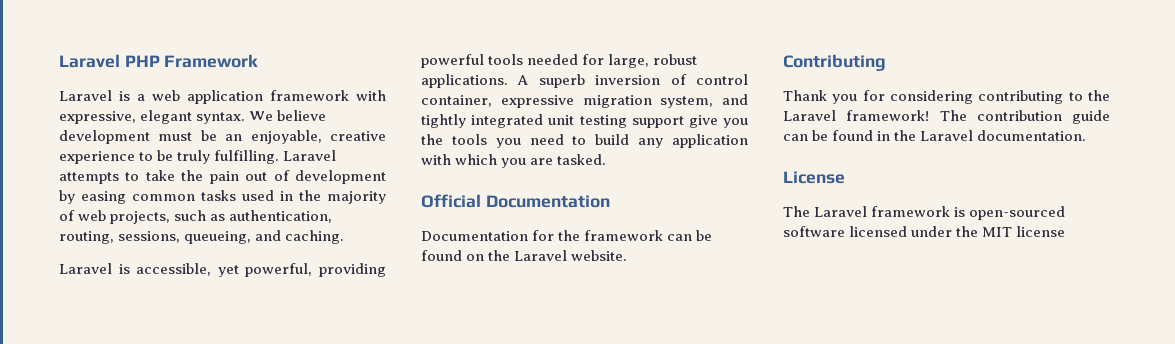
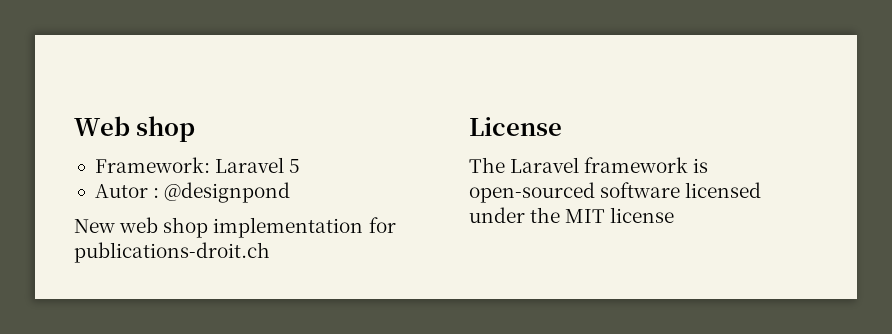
[59,54,259,68] [59,90,386,104] [59,110,327,124] [59,130,386,144] [59,150,337,164] [59,170,386,184] [59,190,386,204] [59,210,333,224] [59,230,345,244] [59,263,386,277] [421,54,698,68] [421,74,748,88] [421,94,748,108] [421,114,748,128] [421,134,748,148] [421,154,607,168] [421,194,610,208] [421,230,713,241] [421,250,628,261] [783,54,886,71] [783,90,1110,104] [783,110,1110,124] [783,130,1087,141] Laravel PHP Framework // Laravel is a web application framework with expressive, elegant syntax. We believe development must be an enjoyable, creative experience to be truly fulfilling. Laravel attempts to take the pain out of development by easing common tasks used in the majority of web projects, such as authentication, routing, sessions, queueing, and caching. // Laravel is accessible, yet powerful, providing powerful tools needed for large, robust applications. A superb inversion of control container, expressive migration system, and tightly integrated unit testing support give you the tools you need to build any application with which you are tasked. // Official Documentation // Documentation for the framework can be found on the Laravel website. // Contributing // Thank you for considering contributing to the Laravel framework! The contribution guide can be found in the Laravel documentation. -> [74,116,196,142] [94,157,301,173] [94,182,291,203] [74,217,396,238] [74,242,270,263] Web shop // Framework: Laravel 5 // Autor : @designpond // New web shop implementation for publications-droit.ch

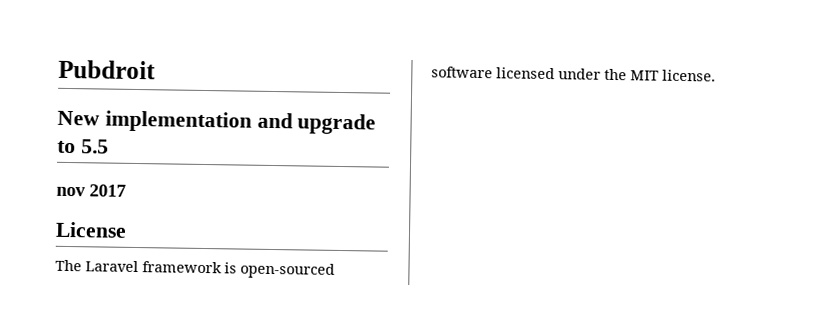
[74,116,196,142] [94,157,301,173] [94,182,291,203] [74,217,396,238] [74,242,270,263] Web shop // Framework: Laravel 5 // Autor : @designpond // New web shop implementation for publications-droit.ch -> [58,59,156,80] [57,110,377,135] [57,139,109,154] [56,184,126,197] Pubdroit // New implementation and upgrade to 5.5 // nov 2017
[610,207,675,223] license -> [662,69,716,82] license.

